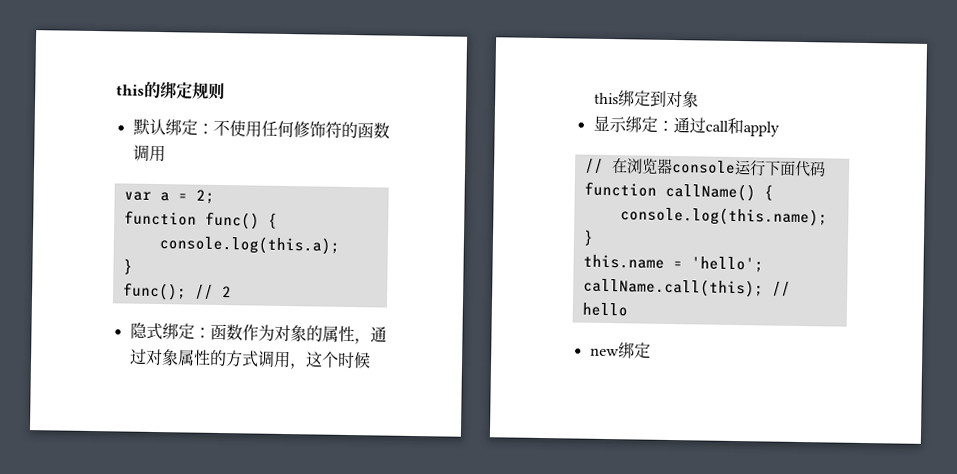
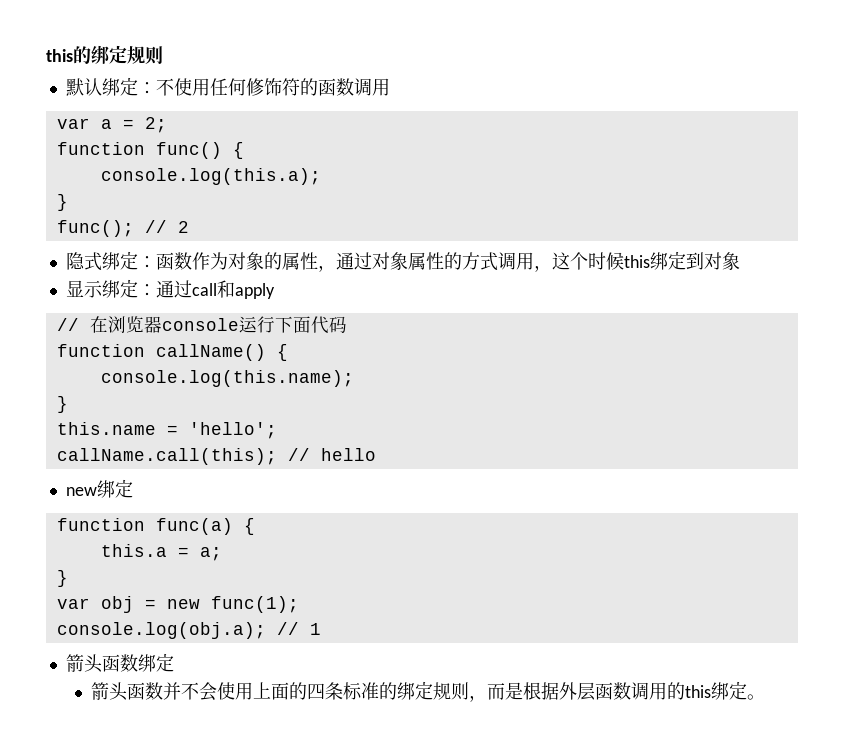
(651, 350) none -> [56,518,255,535] [100,544,222,561] [56,570,68,587] [56,596,299,613] [56,622,321,639] [65,653,174,673] [90,681,765,702] // function func(a) { // this.a = a; // } // var obj = new func(1); // console.log(obj.a); // 1 // 箭头函数绑定 // 箭头函数并不会使用上面的四条标准的绑定规则，而是根据外层函数调用的this绑定。

